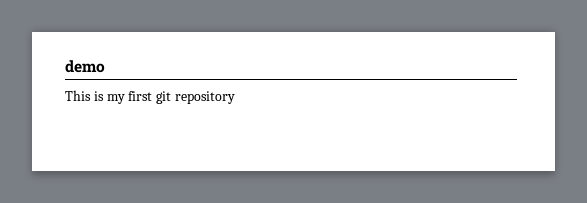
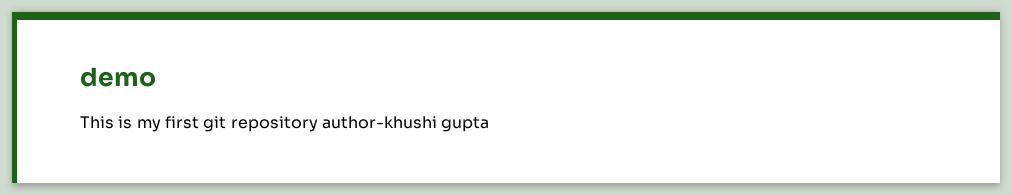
(235, 97) none -> [321,116,490,132] author-khushi gupta

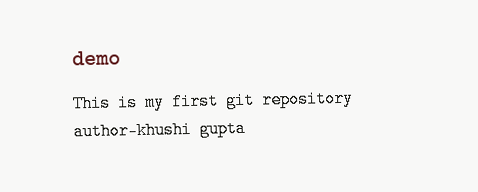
(318, 124) none -> (354, 99) //

